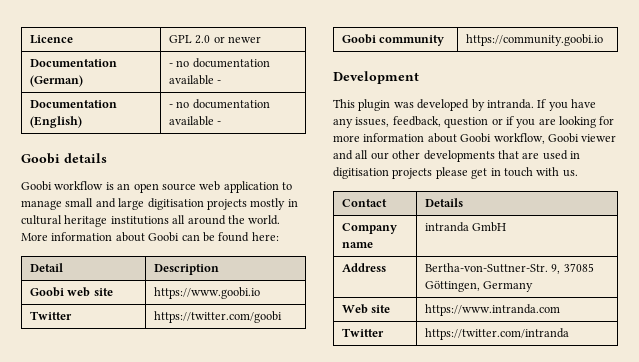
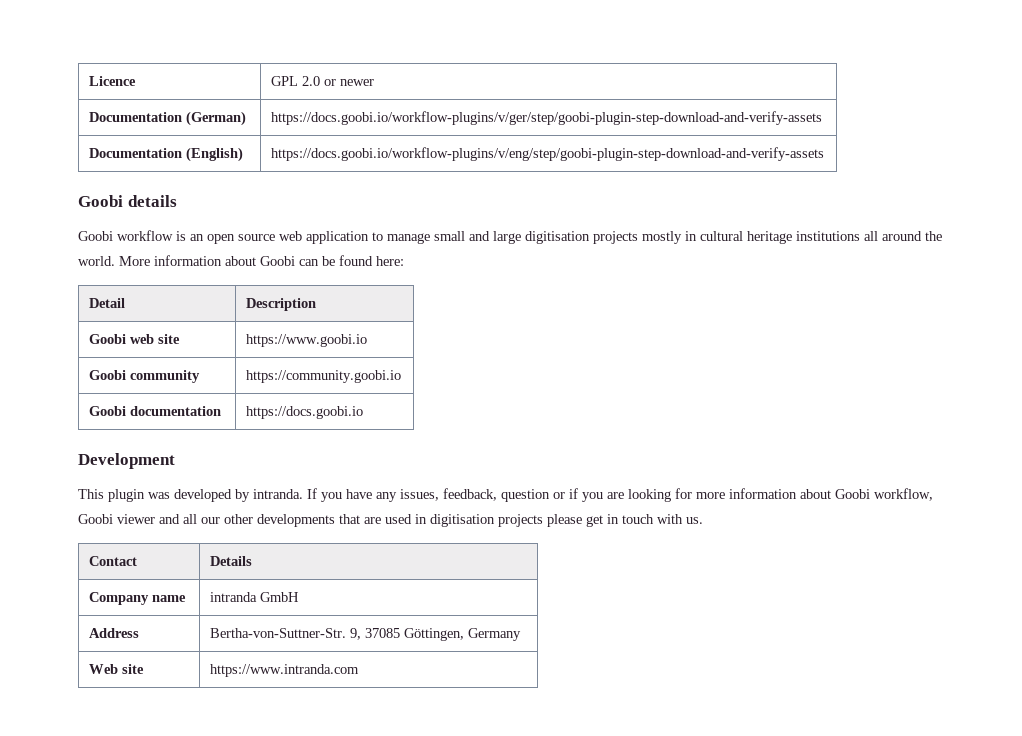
[168,58,270,68] [168,75,222,85] [29,100,117,108] [29,116,82,128] [168,99,270,109] [168,116,222,126] - no documentation available - // Documentation (English) | - no documentation available - -> [271,111,823,125] [89,147,244,162] [271,147,825,161] https://docs.goobi.io/workflow-plugins/v/ger/step/goobi-plugin-step-download-and-verify-assets // Documentation (English) | https://docs.goobi.io/workflow-plugins/v/eng/step/goobi-plugin-step-download-and-verify-assets
[29,311,72,320] [153,311,282,323] // Twitter | https://twitter.com/goobi -> (368, 340) none
(603, 40) none -> [89,406,222,416] [246,406,364,419] // Goobi documentation | https://docs.goobi.io
[341,328,384,337] [424,328,569,340] // Twitter | https://twitter.com/intranda -> (360, 670) none

